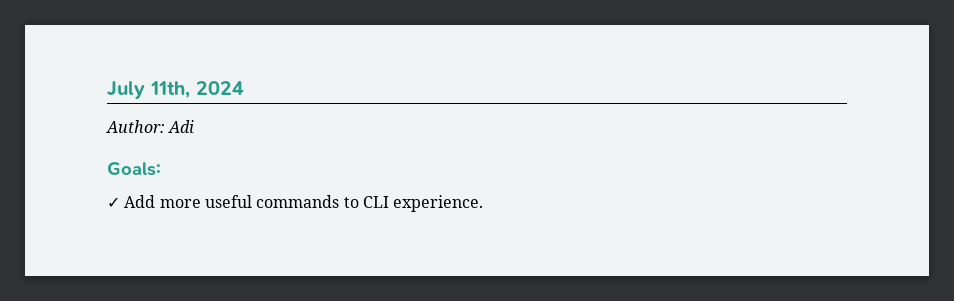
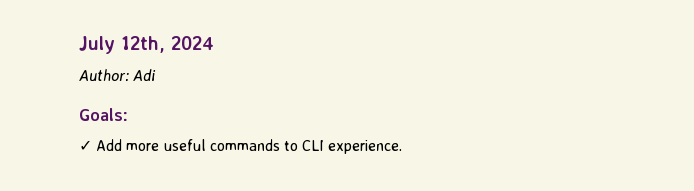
[150,81,190,99] 11th, -> [121,36,165,53] 12th,

